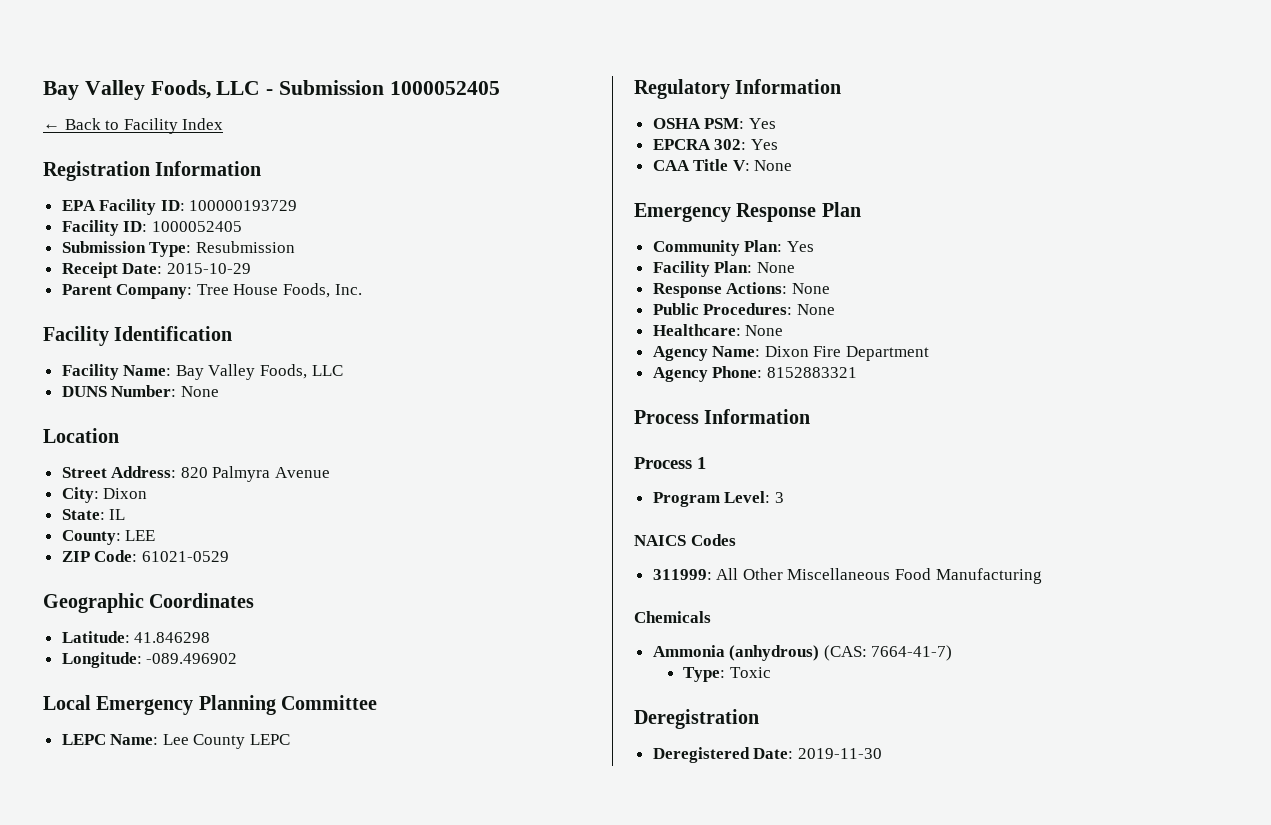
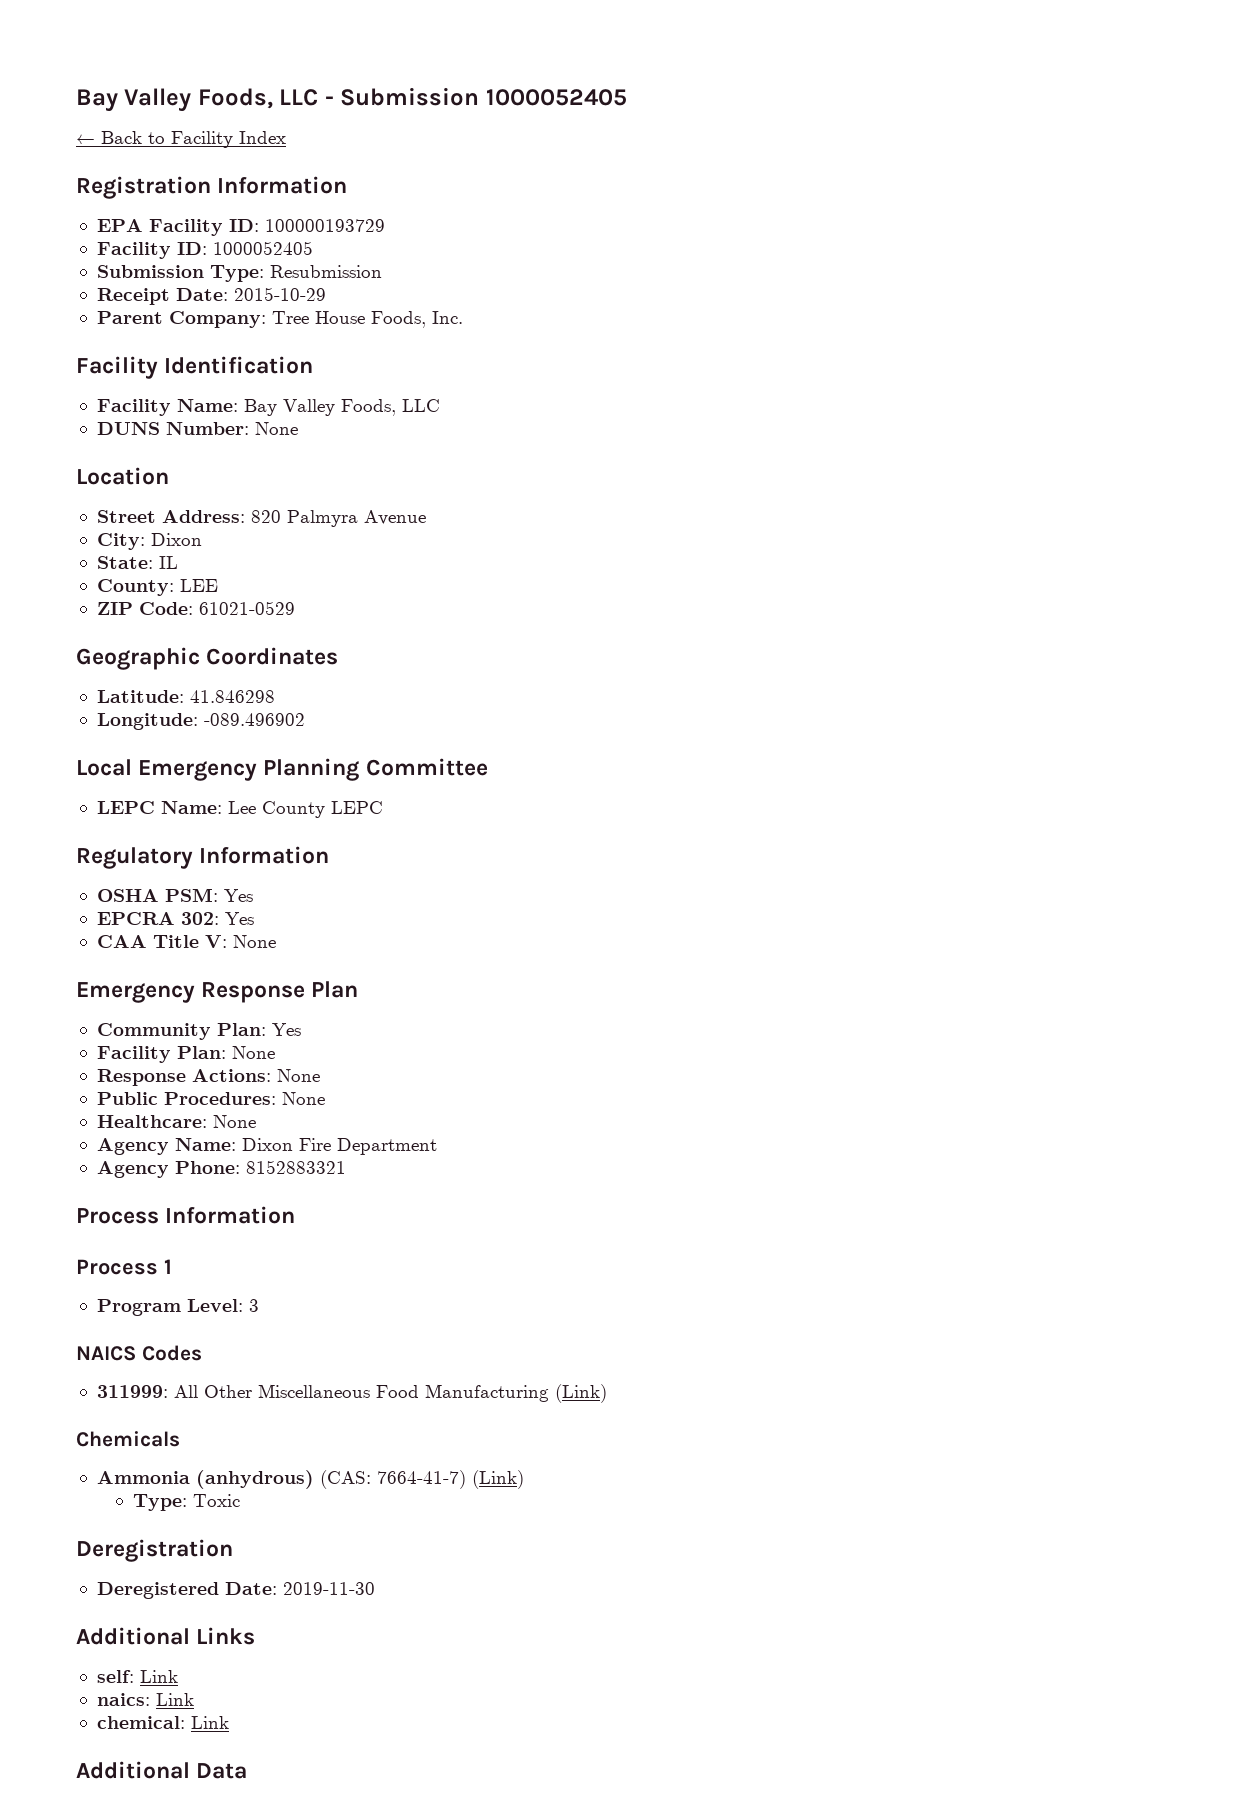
(1042, 576) none -> [554,1384,607,1403] (Link)
(953, 653) none -> [471,1470,524,1489] (Link)
(882, 753) none -> [76,1627,256,1645] [96,1670,178,1683] [96,1693,194,1706] [96,1716,229,1729] [76,1761,248,1779] // Additional Links // self: Link // naics: Link // chemical: Link // Additional Data

